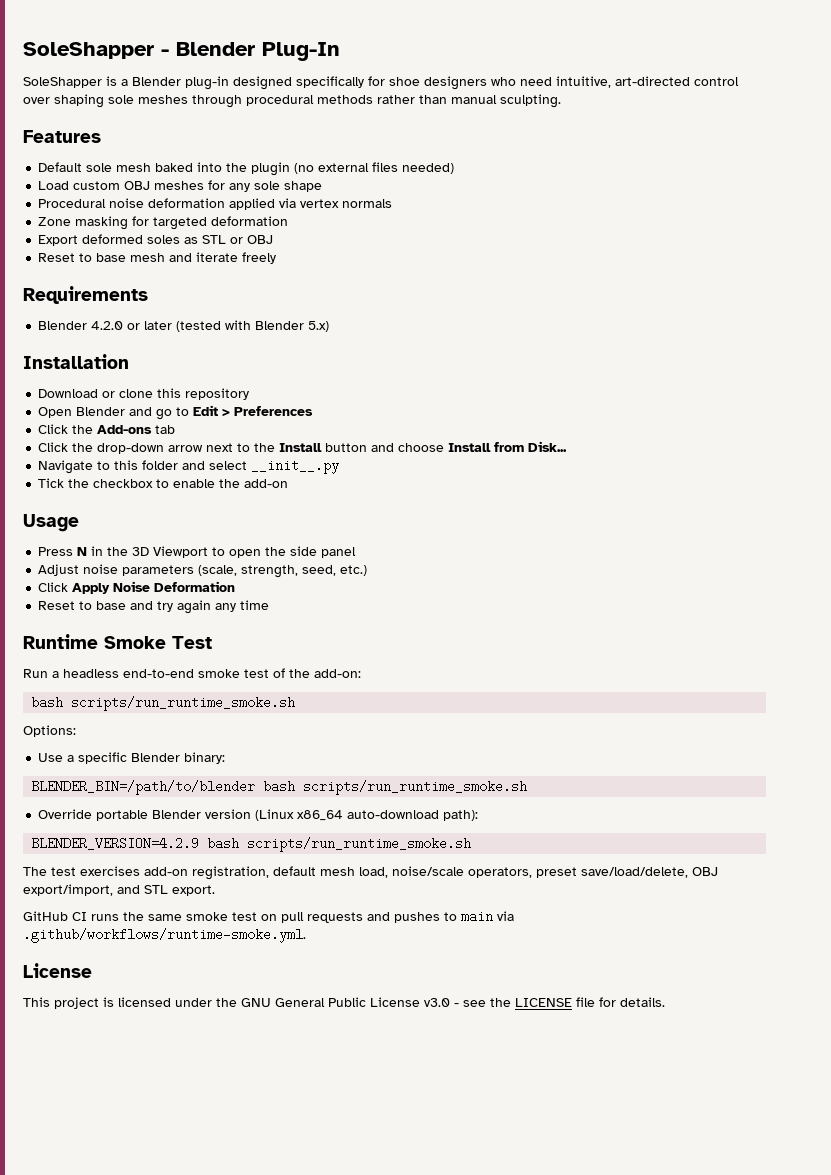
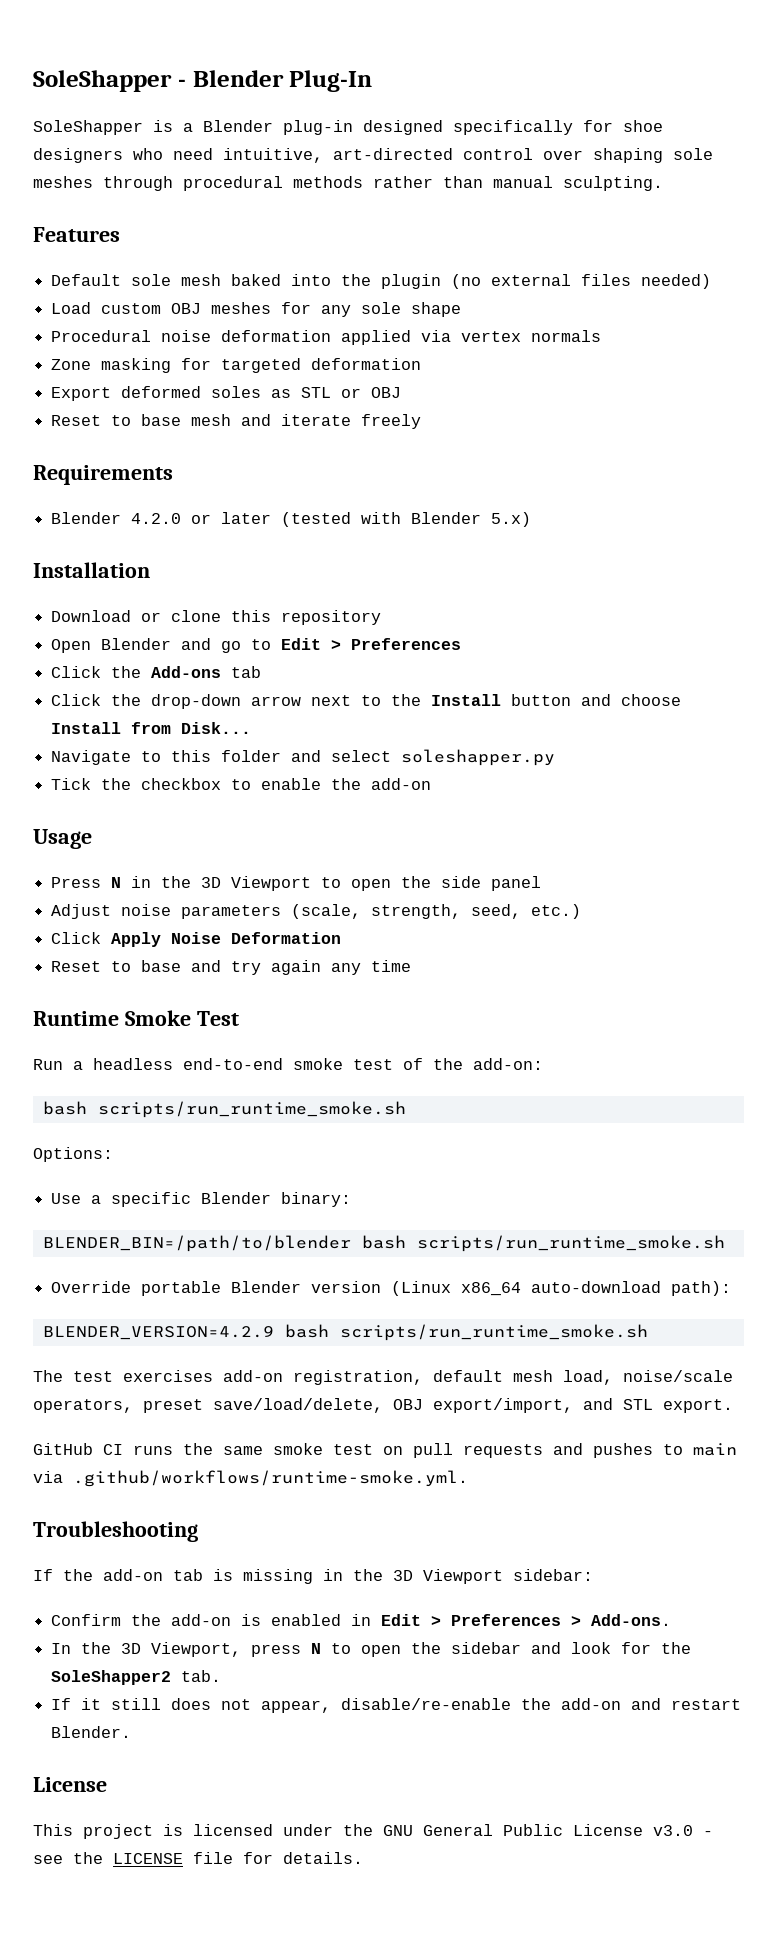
[251,459,340,474] __init__.py -> [401,749,556,766] soleshapper.py
(306, 935) none -> [33,1521,198,1542] [33,1569,593,1584] [51,1614,672,1626] [51,1642,692,1657] [51,1670,222,1685] [51,1698,742,1713] [51,1726,132,1738] // Troubleshooting // If the add-on tab is missing in the 3D Viewport sidebar: // Confirm the add-on is enabled in Edit > Preferences > Add-ons. // In the 3D Viewport, press N to open the sidebar and look for the SoleShapper2 tab. // If it still does not appear, disable/re-enable the add-on and restart Blender.

